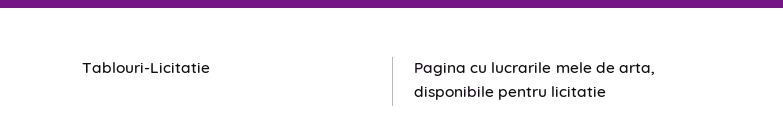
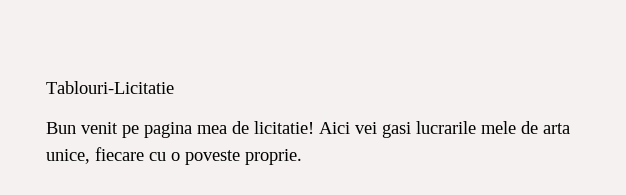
[414,62,655,76] [414,86,607,100] Pagina cu lucrarile mele de arta, disponibile pentru licitatie -> [46,121,570,138] [46,147,302,165] Bun venit pe pagina mea de licitatie! Aici vei gasi lucrarile mele de arta unice, fiecare cu o poveste proprie.

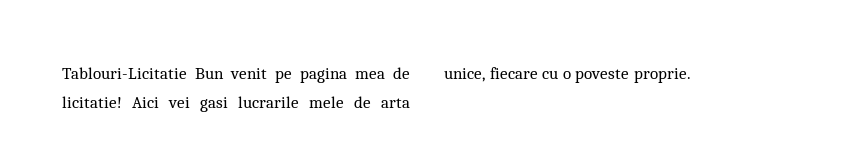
(174, 87) // -> (187, 73) none

